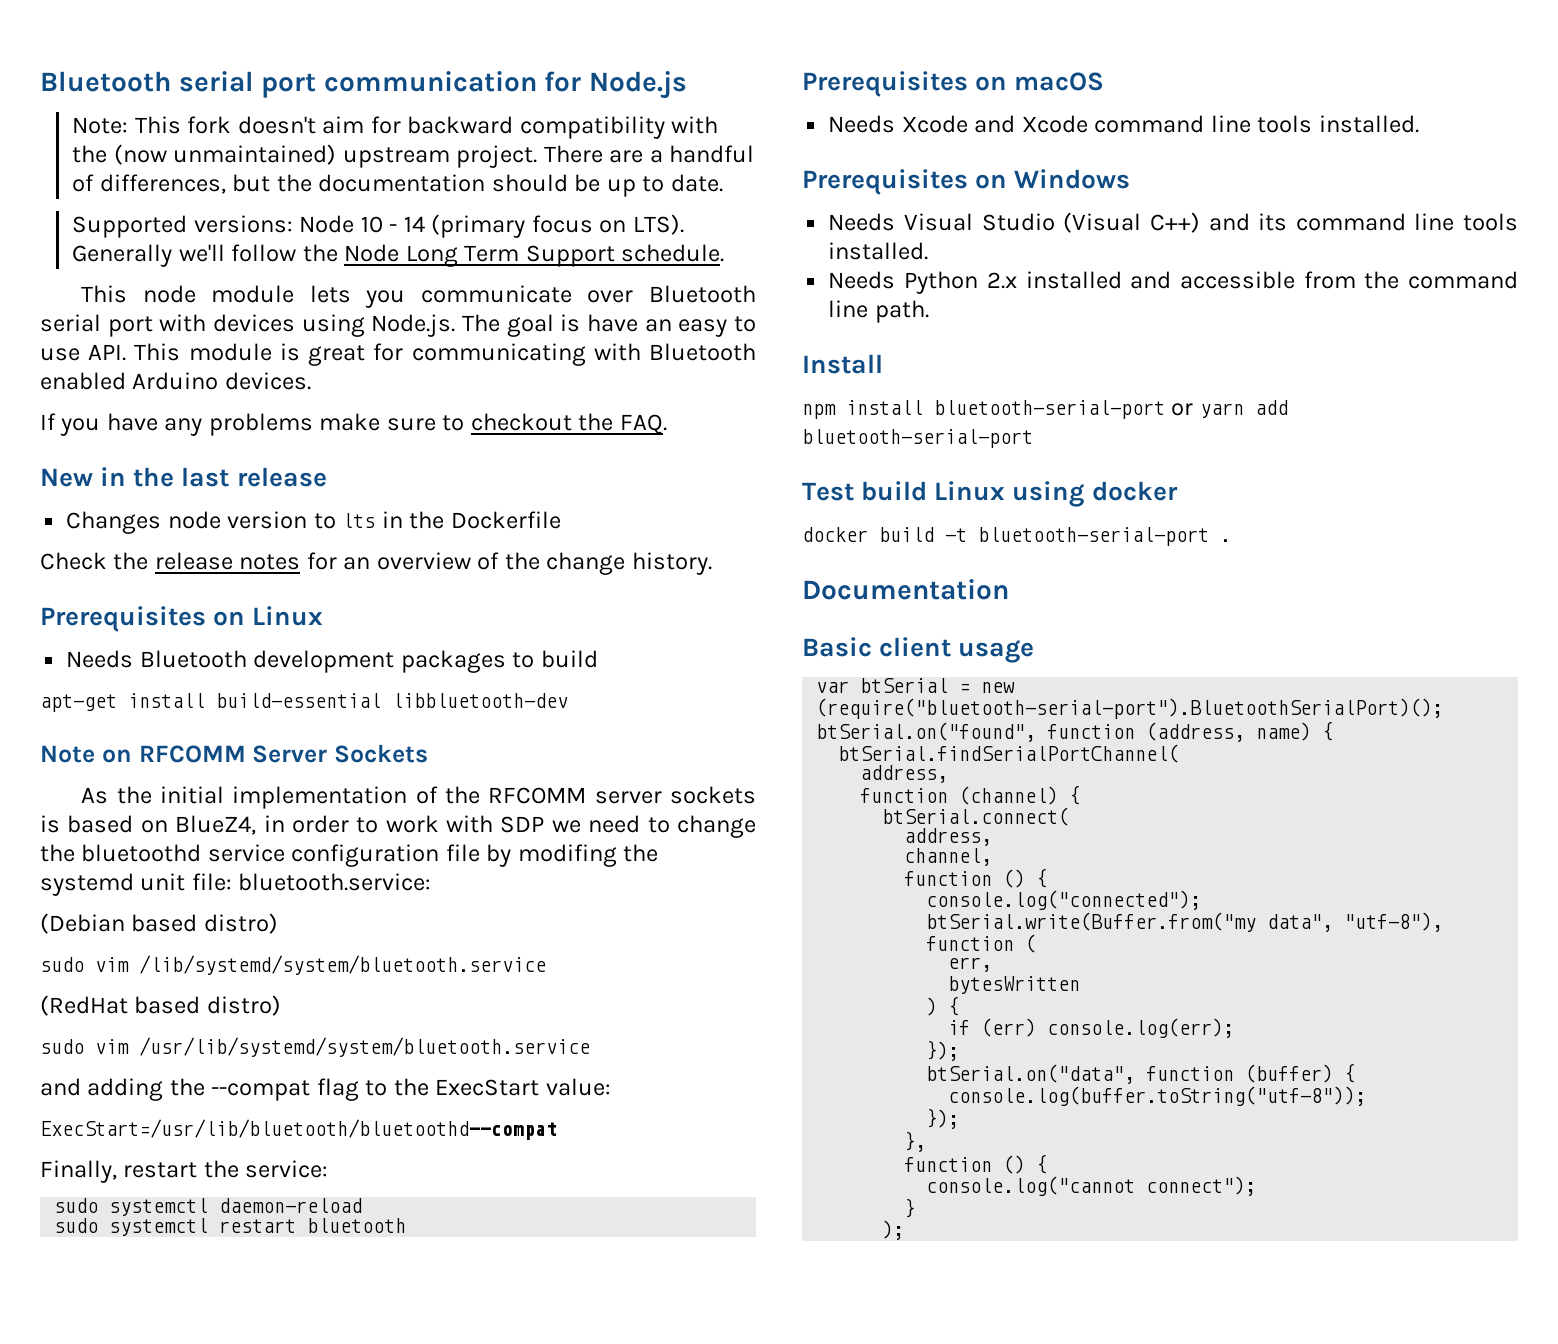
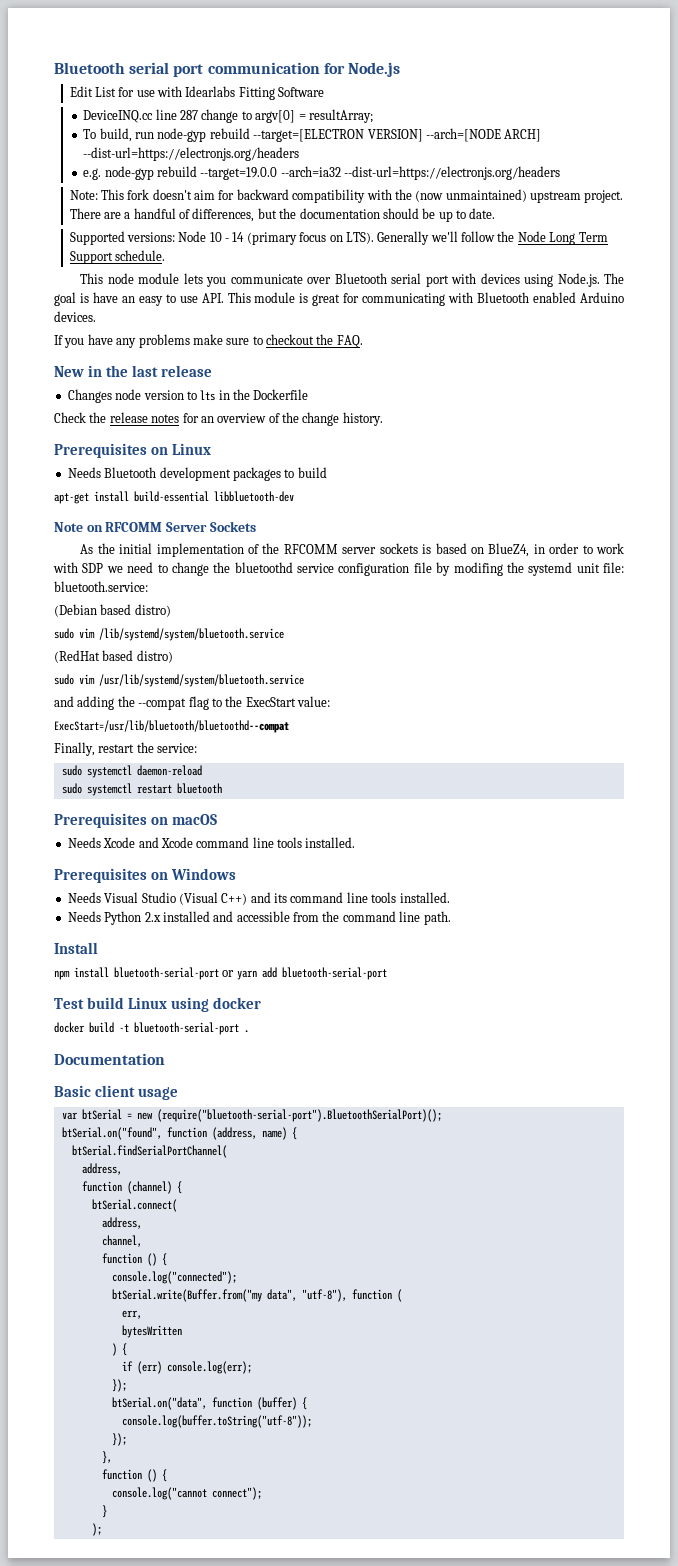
(687, 85) none -> [69,86,325,100] [83,109,373,123] [83,128,542,142] [83,147,300,161] [83,166,561,180] // Edit List for use with Idearlabs Fitting Software // DeviceINQ.cc line 287 change to argv[0] = resultArray; // To build, run node-gyp rebuild --target=[ELECTRON VERSION] --arch=[NODE ARCH] --dist-url=https://electronjs.org/headers // e.g. node-gyp rebuild --target=19.0.0 --arch=ia32 --dist-url=https://electronjs.org/headers

